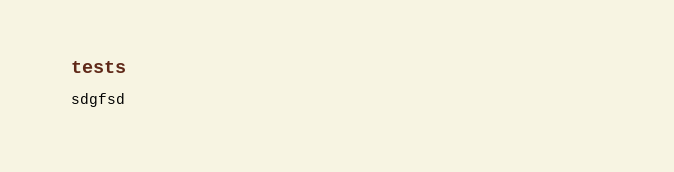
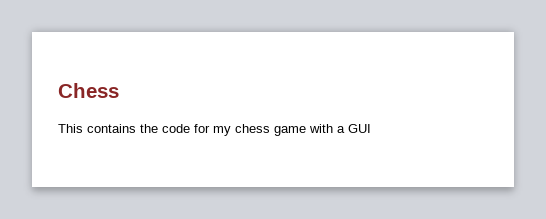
[71,61,126,73] [71,93,125,107] tests // sdgfsd -> [58,83,119,98] [58,124,371,136] Chess // This contains the code for my chess game with a GUI

